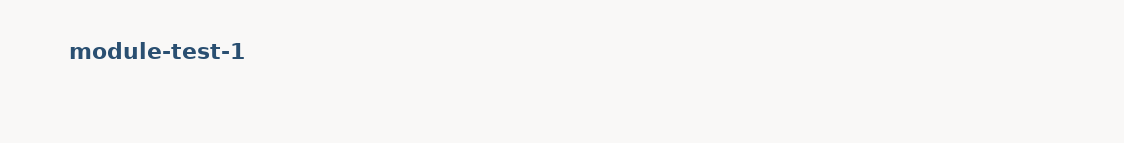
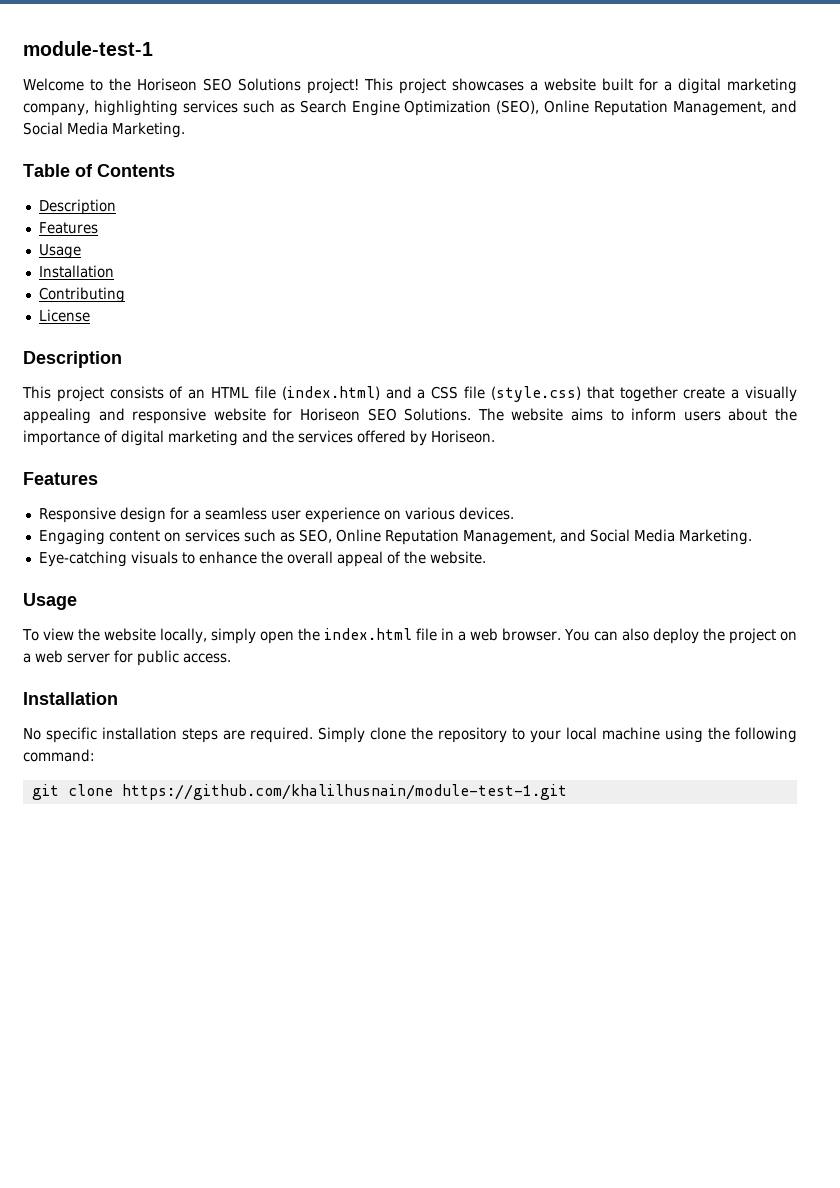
(245, 50) none -> [23,78,797,94] [23,100,797,116] [23,122,185,138] [23,164,175,177] [38,199,116,215] [38,222,98,234] [38,244,81,259] [38,265,114,278] [38,287,125,303] [38,309,90,322] [23,351,122,368] [22,386,798,402] [23,408,798,424] [23,430,495,446] [23,472,98,485] [38,507,514,523] [38,529,752,545] [38,551,486,567] [23,593,77,610] [22,628,798,644] [23,650,231,666] [23,692,118,705] [23,727,797,743] [23,749,95,762] [31,784,567,800] // Welcome to the Horiseon SEO Solutions project! This project showcases a website built for a digital marketing company, highlighting services such as Search Engine Optimization (SEO), Online Reputation Management, and Social Media Marketing. // Table of Contents // Description // Features // Usage // Installation // Contributing // License // Description // This project consists of an HTML file (index.html) and a CSS file (style.css) that together create a visually appealing and responsive website for Horiseon SEO Solutions. The website aims to inform users about the importance of digital marketing and the services offered by Horiseon. // Features // Responsive design for a seamless user experience on various devices. // Engaging content on services such as SEO, Online Reputation Management, and Social Media Marketing. // Eye-catching visuals to enhance the overall appeal of the website. // Usage // To view the website locally, simply open the index.html file in a web browser. You can also deploy the project on a web server for public access. // Installation // No specific installation steps are required. Simply clone the repository to your local machine using the following command: // git clone https://github.com/khalilhusnain/module-test-1.git

